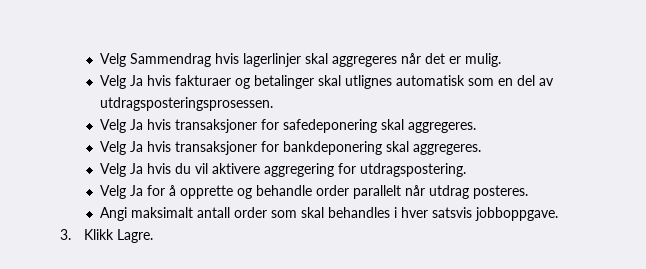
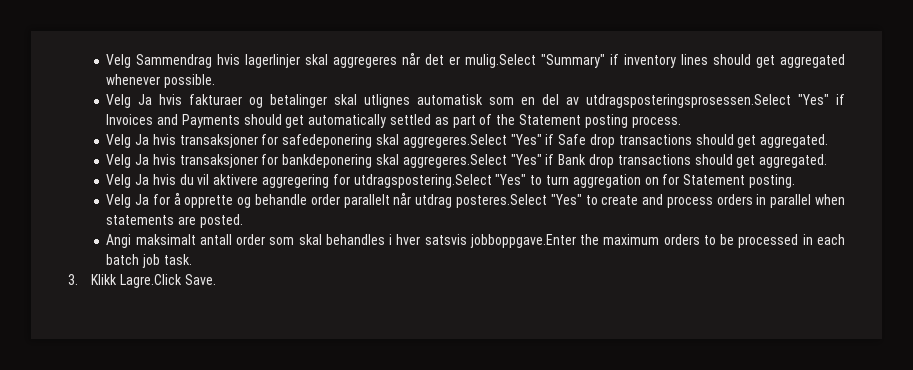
[464,53,501,67] mulig. -> [465,54,845,68] [106,74,216,88] mulig.Select "Summary" if inventory lines should get aggregated whenever possible.
[99,97,273,111] utdragsposteringsprosessen. -> [586,94,845,108] [106,114,681,128] utdragsposteringsprosessen.Select "Yes" if Invoices and Payments should get automatically settled as part of the Statement posting process.
[407,122,476,133] aggregeres. -> [402,134,829,148] aggregeres.Select "Yes" if Safe drop transactions should get aggregated.
[412,144,481,155] aggregeres. -> [402,154,828,168] aggregeres.Select "Yes" if Bank drop transactions should get aggregated.
[359,163,466,177] utdragspostering. -> [353,174,795,188] utdragspostering.Select "Yes" to turn aggregation on for Statement posting.
[472,185,528,199] posteres. -> [455,194,845,208] [106,214,243,228] posteres.Select "Yes" to create and process orders in parallel when statements are posted.
[474,207,558,221] jobboppgave. -> [469,234,845,248] [106,254,192,268] jobboppgave.Enter the maximum orders to be processed in each batch job task.
[117,229,154,243] Lagre. -> [119,274,216,288] Lagre.Click Save.

